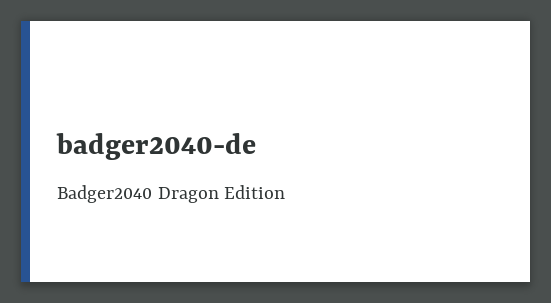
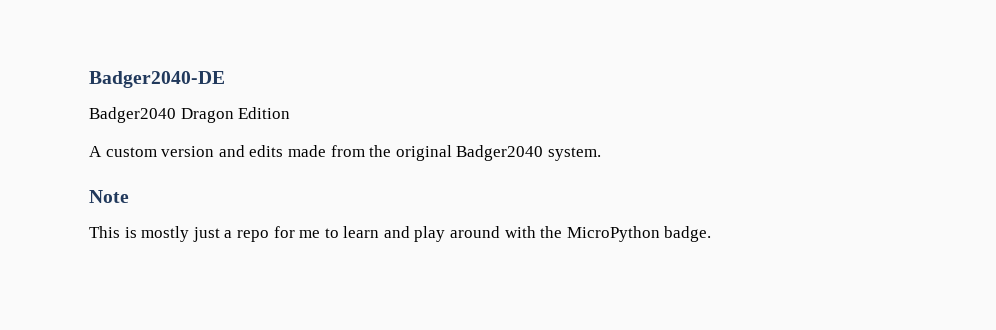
[56,133,256,160] badger2040-de -> [89,71,225,88] Badger2040-DE
(286, 192) none -> [89,145,601,161] [89,190,129,203] [89,226,712,242] // A custom version and edits made from the original Badger2040 system. // Note // This is mostly just a repo for me to learn and play around with the MicroPython badge.

